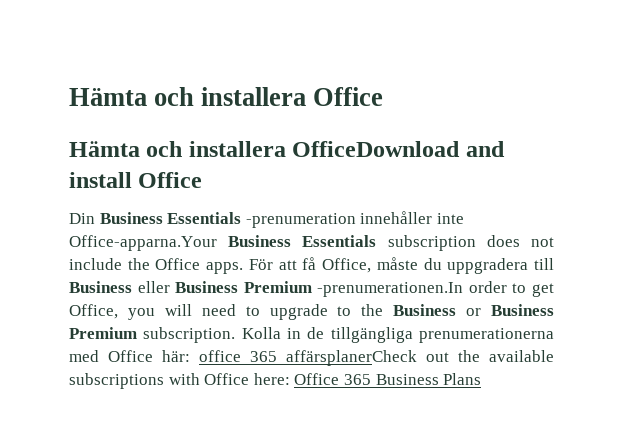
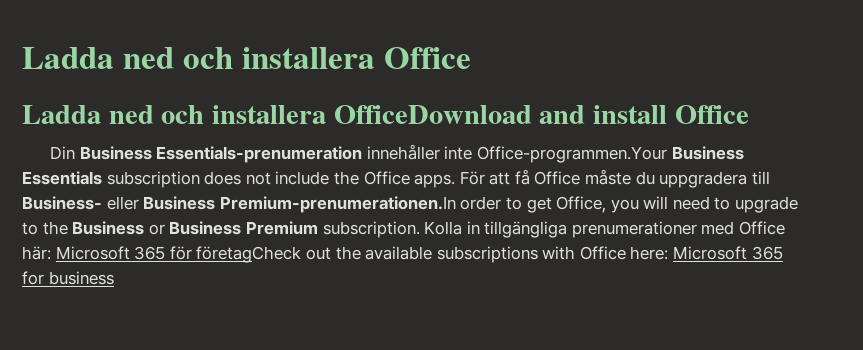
[69,88,147,106] Hämta -> [22,47,174,69] Ladda ned
[69,141,140,157] Hämta -> [22,105,154,124] Ladda ned
[167,212,356,228] Essentials -prenumeration -> [156,146,363,163] Essentials-prenumeration
[69,235,217,251] Office-apparna.Your -> [477,146,668,163] Office-programmen.Your
[322,258,372,273] Office, -> [534,171,581,185] Office
[69,281,132,293] Business -> [22,196,102,210] Business-
[243,281,464,297] Premium -prenumerationen.In -> [219,196,456,213] Premium-prenumerationen.In
[307,327,554,343] [69,350,417,366] de tillgängliga prenumerationerna med Office här: office 365 affärsplanerCheck -> [484,221,786,238] [22,246,302,263] tillgängliga prenumerationer med Office här: Microsoft 365 för företagCheck
[294,373,482,385] Office 365 Business Plans -> [673,246,783,260] [22,271,114,285] Microsoft 365 for business

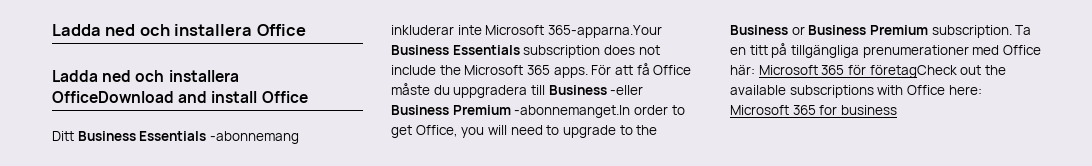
[50,144,668,163] Din Business Essentials-prenumeration innehåller inte Office-programmen.Your -> [52,131,299,144] [391,25,662,38] Ditt Business Essentials -abonnemang inkluderar inte Microsoft 365-apparna.Your
[363,171,410,185] Office -> [464,65,550,75] Microsoft 365
[22,196,456,213] Business- eller Business Premium-prenumerationen.In -> [548,85,644,95] [391,105,631,118] Business -eller Business Premium -abonnemanget.In
[424,221,480,235] Kolla in -> [1015,25,1032,35] [730,43,788,58] Ta en titt på

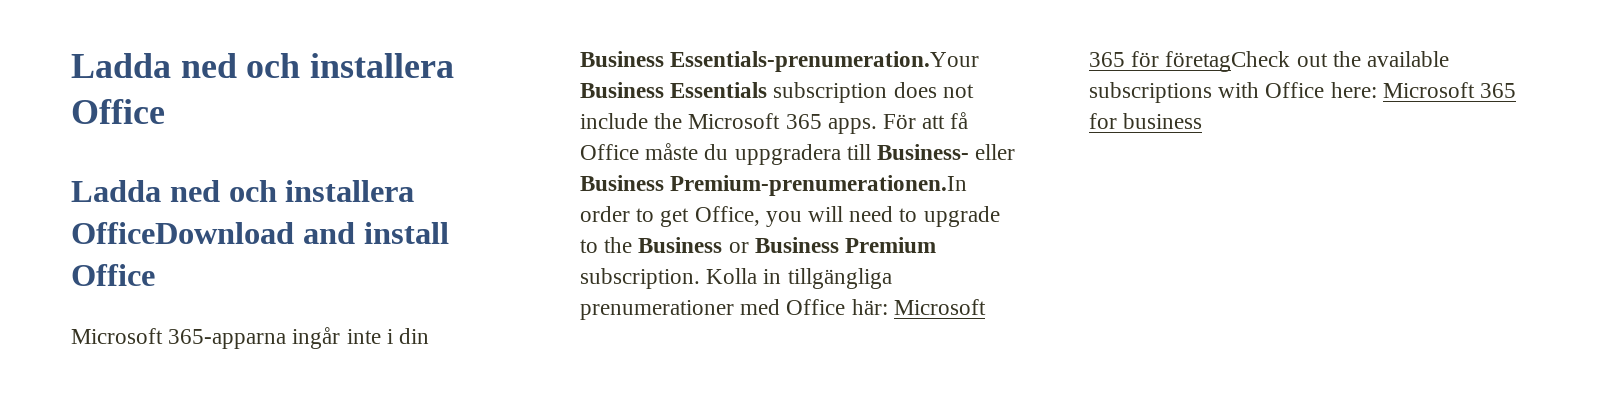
[52,131,299,144] [391,25,662,38] Ditt Business Essentials -abonnemang inkluderar inte Microsoft 365-apparna.Your -> [71,327,430,349] [580,51,980,72] Microsoft 365-apparna ingår inte i din Business Essentials-prenumeration.Your
[548,85,644,95] [391,105,631,118] Business -eller Business Premium -abonnemanget.In -> [877,144,1016,160] [580,175,968,196] Business- eller Business Premium-prenumerationen.In
[1015,25,1032,35] [730,43,788,58] Ta en titt på -> [706,268,782,284] Kolla in

